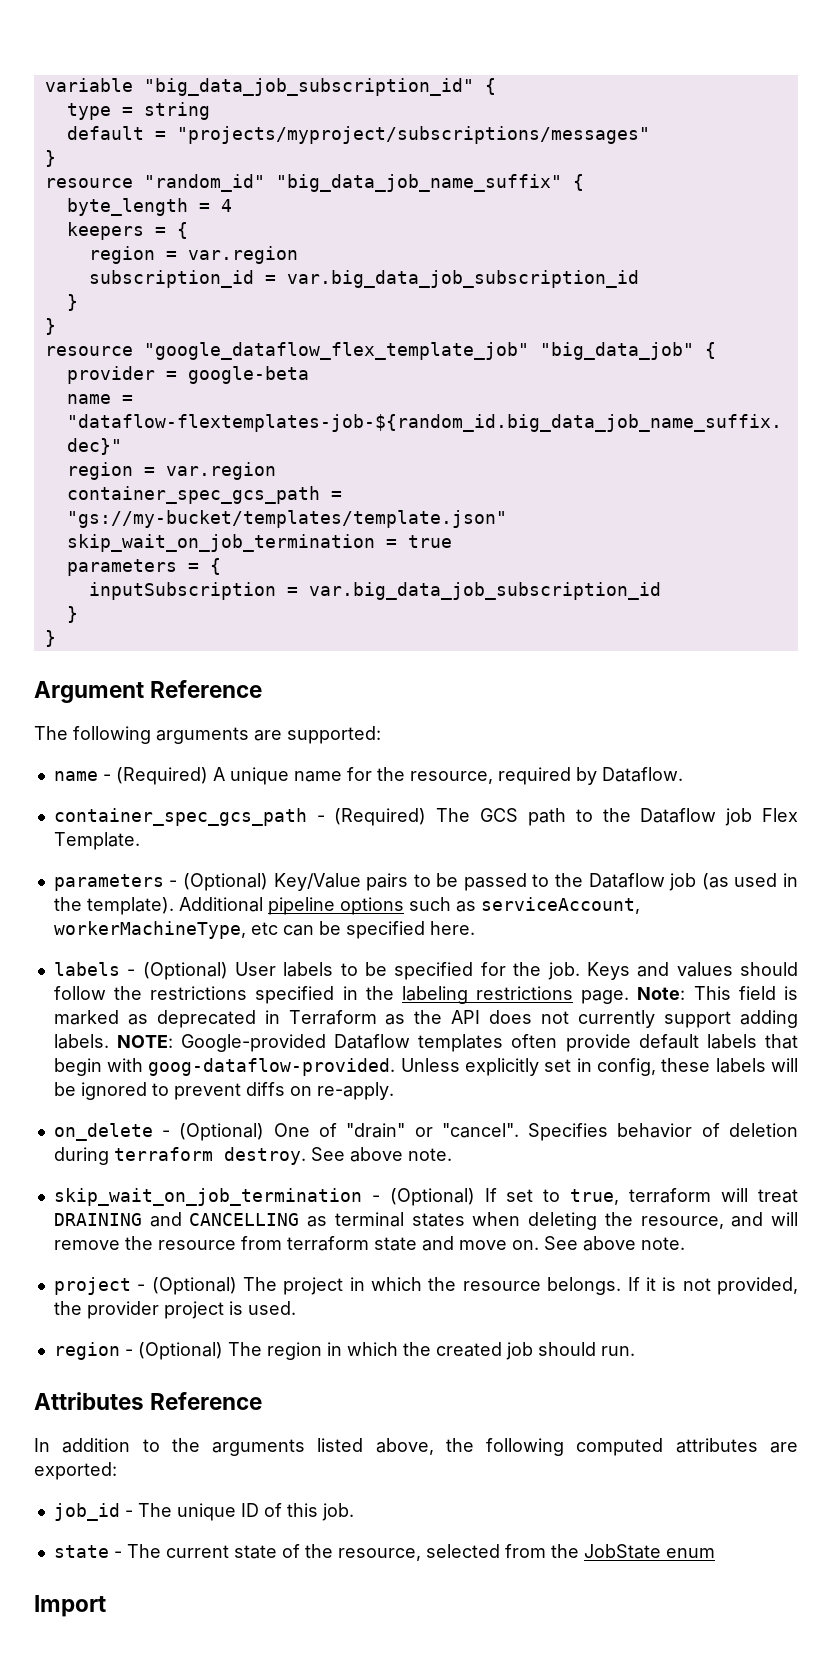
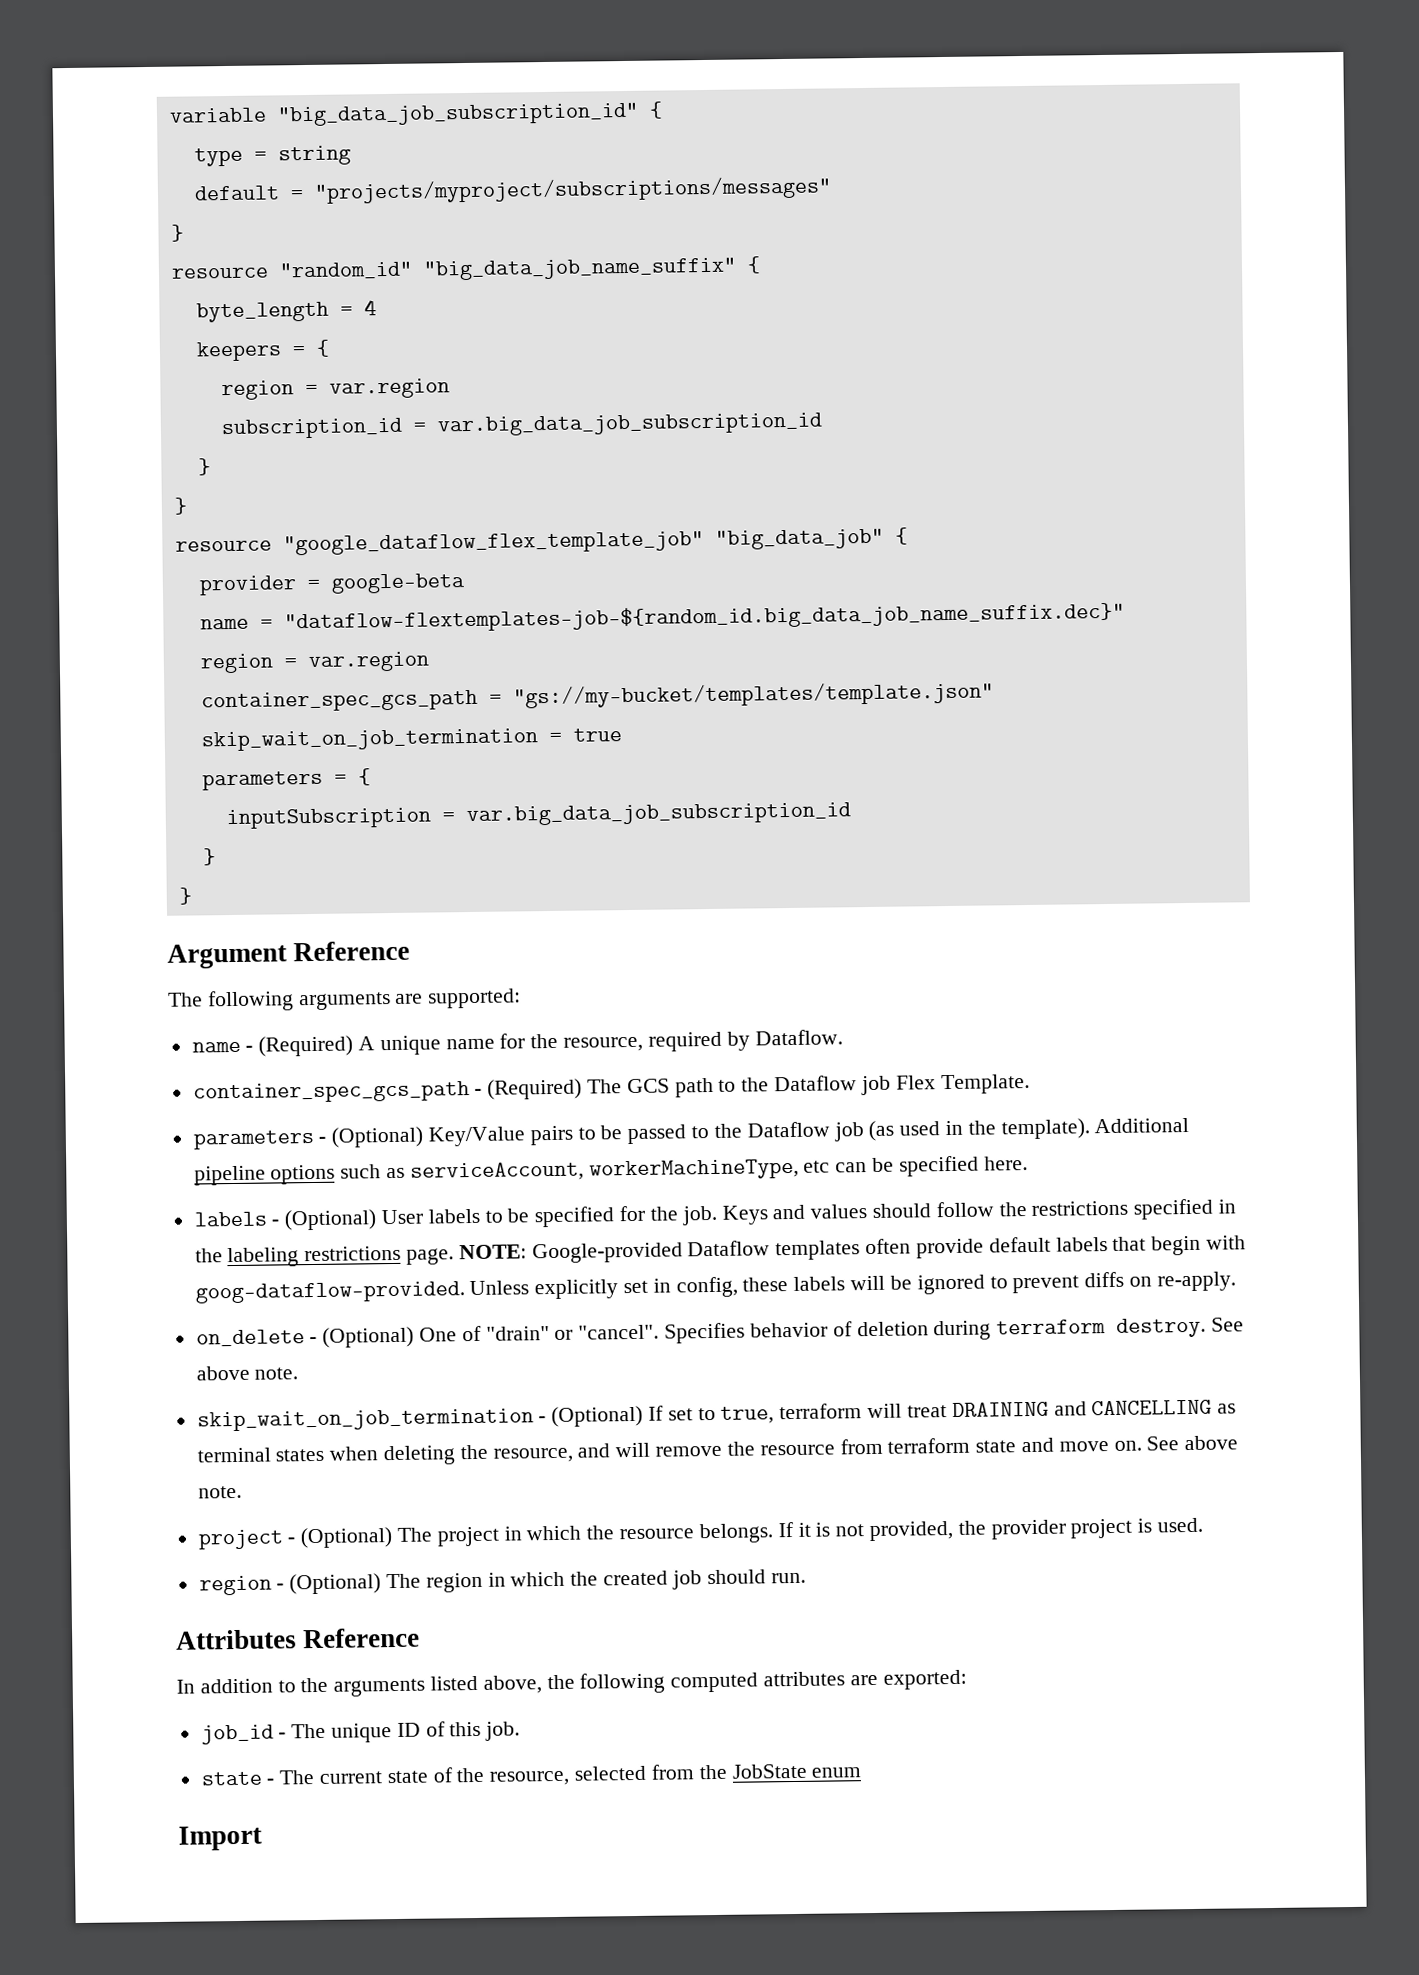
[637,986,799,1000] [53,1010,799,1028] [53,1034,109,1049] Note: This field is marked as deprecated in Terraform as the API does not currently support adding labels. -> (455, 1256) none

